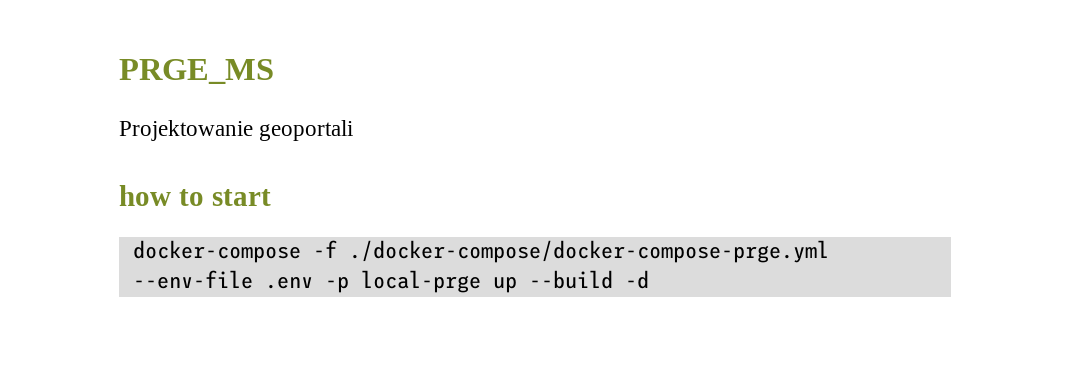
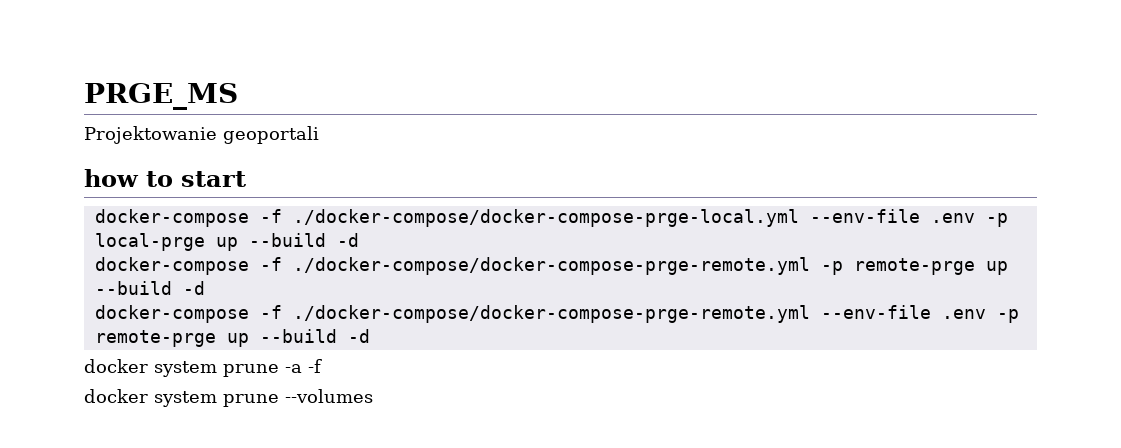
[348,240,829,263] ./docker-compose/docker-compose-prge.yml -> [292,209,799,227] ./docker-compose/docker-compose-prge-local.yml
(649, 279) none -> [94,257,1008,275] [94,281,205,295] [94,305,1019,323] [94,329,370,347] [84,359,322,377] [84,389,373,407] // docker-compose -f ./docker-compose/docker-compose-prge-remote.yml -p remote-prge up --build -d // docker-compose -f ./docker-compose/docker-compose-prge-remote.yml --env-file .env -p remote-prge up --build -d // docker system prune -a -f // docker system prune --volumes

